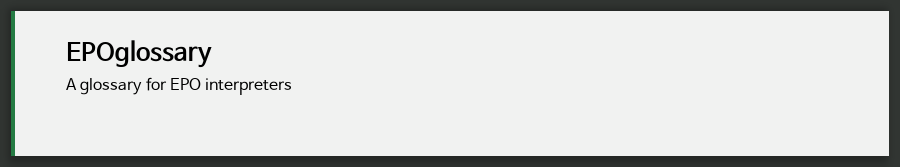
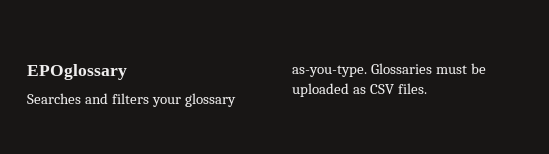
[66,77,293,95] A glossary for EPO interpreters -> [27,93,236,107] [292,63,486,77] [292,83,427,97] Searches and filters your glossary as-you-type. Glossaries must be uploaded as CSV files.

